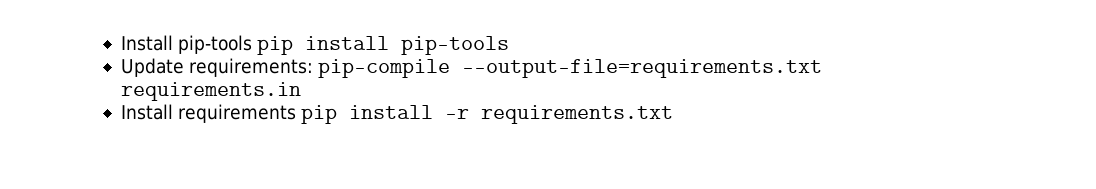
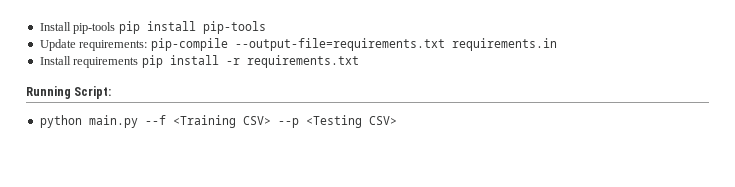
(674, 114) none -> [26,86,112,99] [39,115,397,128] // Running Script: // python main.py --f <Training CSV> --p <Testing CSV>

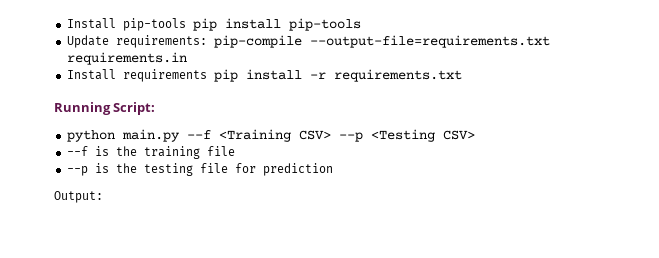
(397, 120) none -> [66,146,235,159] [66,163,333,176] [54,191,103,203] // --f is the training file // --p is the testing file for prediction // Output:

